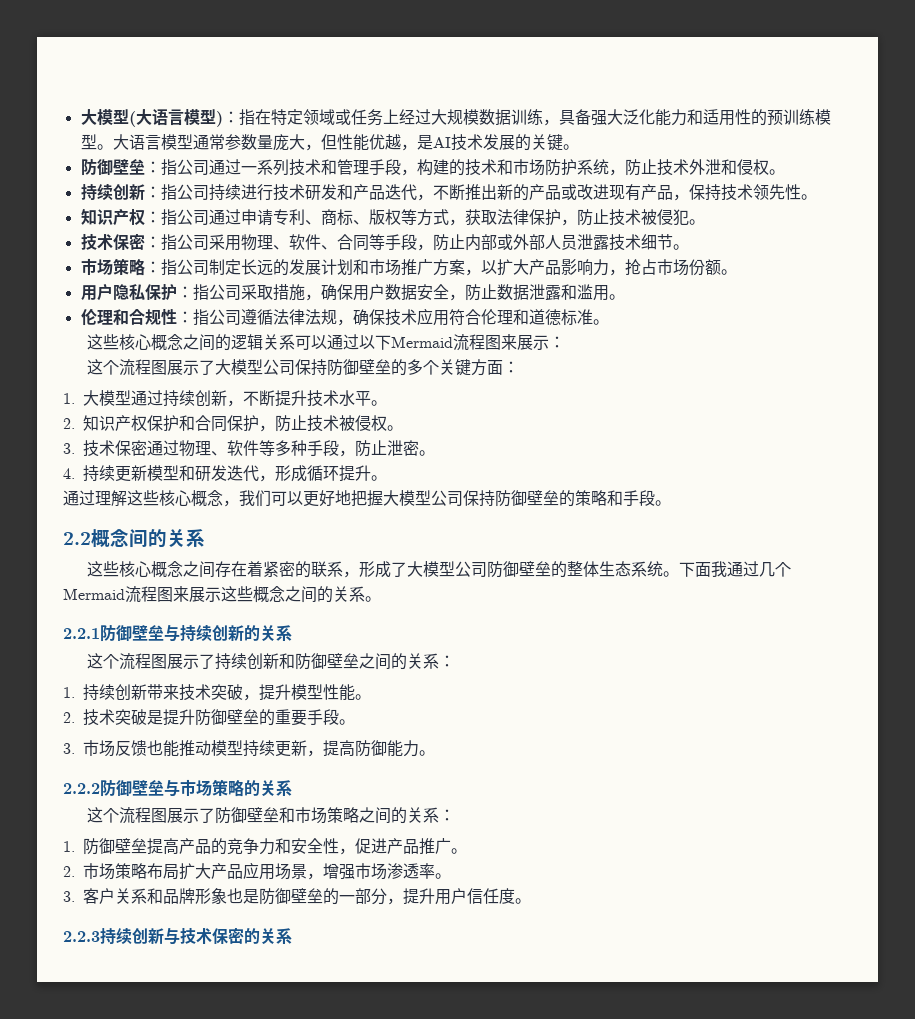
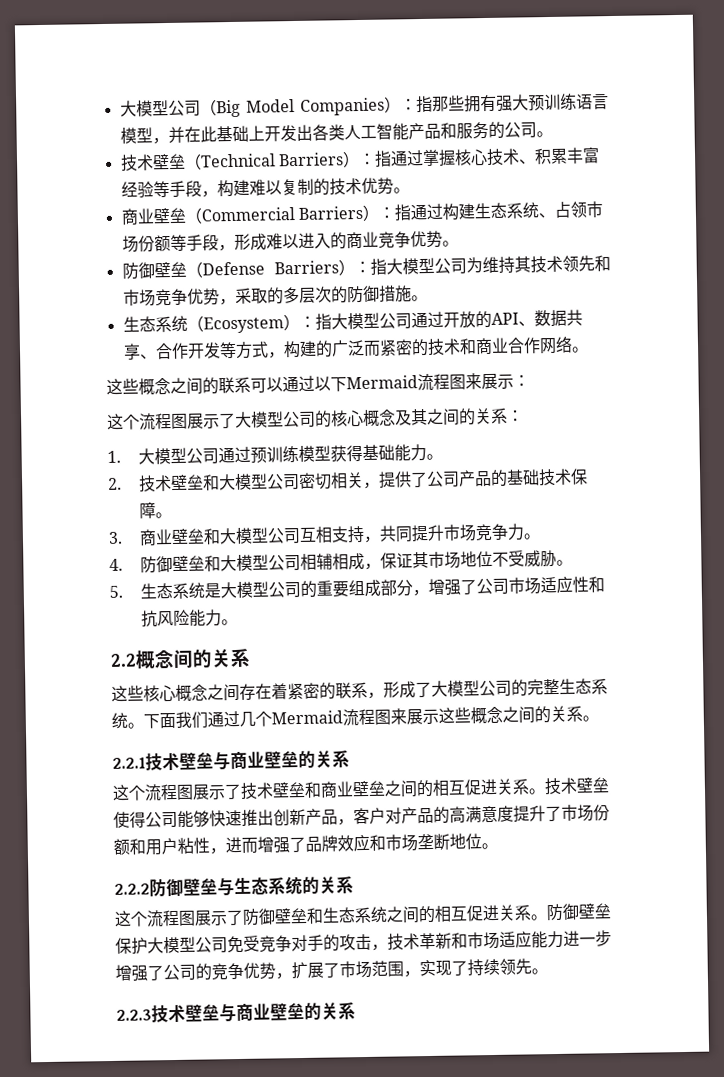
[80,109,831,127] [80,134,579,151] [80,159,785,176] [80,184,817,201] [80,208,705,226] [80,233,689,251] [80,258,737,276] [80,283,625,301] [80,308,593,326] 大模型(大语言模型)：指在特定领域或任务上经过大规模数据训练，具备强大泛化能力和适用性的预训练模型。大语言模型通常参数量庞大，但性能优越，是AI技术发展的关键。 // 防御壁垒：指公司通过一系列技术和管理手段，构建的技术和市场防护系统，防止技术外泄和侵权。 // 持续创新：指公司持续进行技术研发和产品迭代，不断推出新的产品或改进现有产品，保持技术领先性。 // 知识产权：指公司通过申请专利、商标、版权等方式，获取法律保护，防止技术被侵犯。 // 技术保密：指公司采用物理、软件、合同等手段，防止内部或外部人员泄露技术细节。 // 市场策略：指公司制定长远的发展计划和市场推广方案，以扩大产品影响力，抢占市场份额。 // 用户隐私保护：指公司采取措施，确保用户数据安全，防止数据泄露和滥用。 // 伦理和合规性：指公司遵循法律法规，确保技术应用符合伦理和道德标准 -> [119,93,609,118] [119,121,553,145] [119,147,600,172] [120,177,410,198] [120,201,603,225] [121,230,459,253] [121,255,611,280] [122,285,428,307] [122,309,583,334] [122,335,573,361] 大模型公司（Big Model Companies）：指那些拥有强大预训练语言模型，并在此基础上开发出各类人工智能产品和服务的公司。 // 技术壁垒（Technical Barriers）：指通过掌握核心技术、积累丰富经验等手段，构建难以复制的技术优势。 // 商业壁垒（Commercial Barriers）：指通过构建生态系统、占领市场份额等手段，形成难以进入的商业竞争优势。 // 防御壁垒（Defense Barriers）：指大模型公司为维持其技术领先和市场竞争优势，采取的多层次的防御措施。 // 生态系统（Ecosystem）：指大模型公司通过开放的API、数据共享、合作开发等方式，构建的广泛而紧密的技术和商业合作网络
[119,334,280,351] 核心概念之间的逻辑关 -> [138,376,235,396] 概念之间的联
[295,359,520,376] [63,390,387,407] [63,415,403,432] [63,440,435,457] [63,465,387,482] [63,490,655,507] 保持防御壁垒的多个关键方面： // 1.大模型通过持续创新，不断提升技术水平。 // 2.知识产权保护和合同保护，防止技术被侵权。 // 3.技术保密通过物理、软件等多种手段，防止泄密。 // 4.持续更新模型和研发迭代，形成循环提升。 // 通过理解这些核心概念，我们可以更好地把握大模型公司保持防御壁垒的策略和手段 -> [314,407,524,428] [107,443,443,465] [108,468,588,493] [138,502,172,519] [108,523,541,546] [109,549,573,574] [109,575,605,600] [140,609,222,628] 的核心概念及其之间的关系： // 1.大模型公司通过预训练模型获得基础能力。 // 2.技术壁垒和大模型公司密切相关，提供了公司产品的基础技术保障。 // 3.商业壁垒和大模型公司互相支持，共同提升市场竞争力。 // 4.防御壁垒和大模型公司相辅相成，保证其市场地位不受威胁。 // 5.生态系统是大模型公司的重要组成部分，增强了公司市场适应性和抗风险能力
[487,561,600,578] 防御壁垒的整体 -> [511,678,560,697] 的完整
(728, 569) none -> [191,711,208,729] 们
[100,625,292,642] [87,653,456,670] [63,684,371,701] [63,709,355,726] [63,740,419,757] 防御壁垒与持续创新的关系 // 这个流程图展示了持续创新和防御壁垒之间的关系： // 1.持续创新带来技术突破，提升模型性能。 // 2.技术突破是提升防御壁垒的重要手段。 // 3.市场反馈也能推动模型持续更新，提高防御能力 -> [145,750,350,771] [112,777,610,802] [113,804,610,828] [113,833,482,856] 技术壁垒与商业壁垒的关系 // 这个流程图展示了技术壁垒和商业壁垒之间的相互促进关系。技术壁垒使得公司能够快速推出创新产品，客户对产品的高满意度提升了市场份额和用户粘性，进而增强了品牌效应和市场垄断地位
[180,779,244,797] 市场策略 -> [234,875,303,896] 生态系统
[295,807,456,824] [63,838,467,855] [63,862,451,880] [63,888,531,905] [63,927,244,945] 市场策略之间的关系： // 1.防御壁垒提高产品的竞争力和安全性，促进产品推广。 // 2.市场策略布局扩大产品应用场景，增强市场渗透率。 // 3.客户关系和品牌形象也是防御壁垒的一部分，提升用户信任度。 // 2.2.3持续创新与技术保密 -> [322,903,612,924] [115,930,612,955] [115,958,548,982] [116,1002,305,1023] 生态系统之间的相互促进关系。防御壁垒保护大模型公司免受竞争对手的攻击，技术革新和市场适应能力进一步增强了公司的竞争优势，扩展了市场范围，实现了持续领先。 // 2.2.3技术壁垒与商业壁垒

